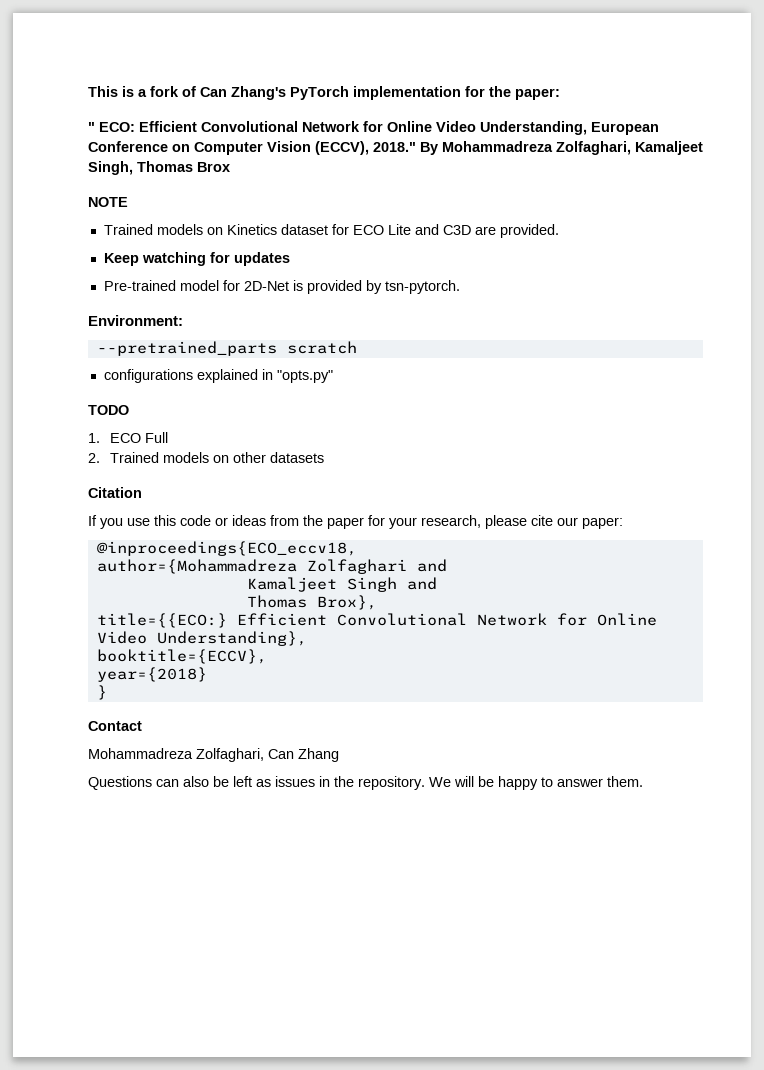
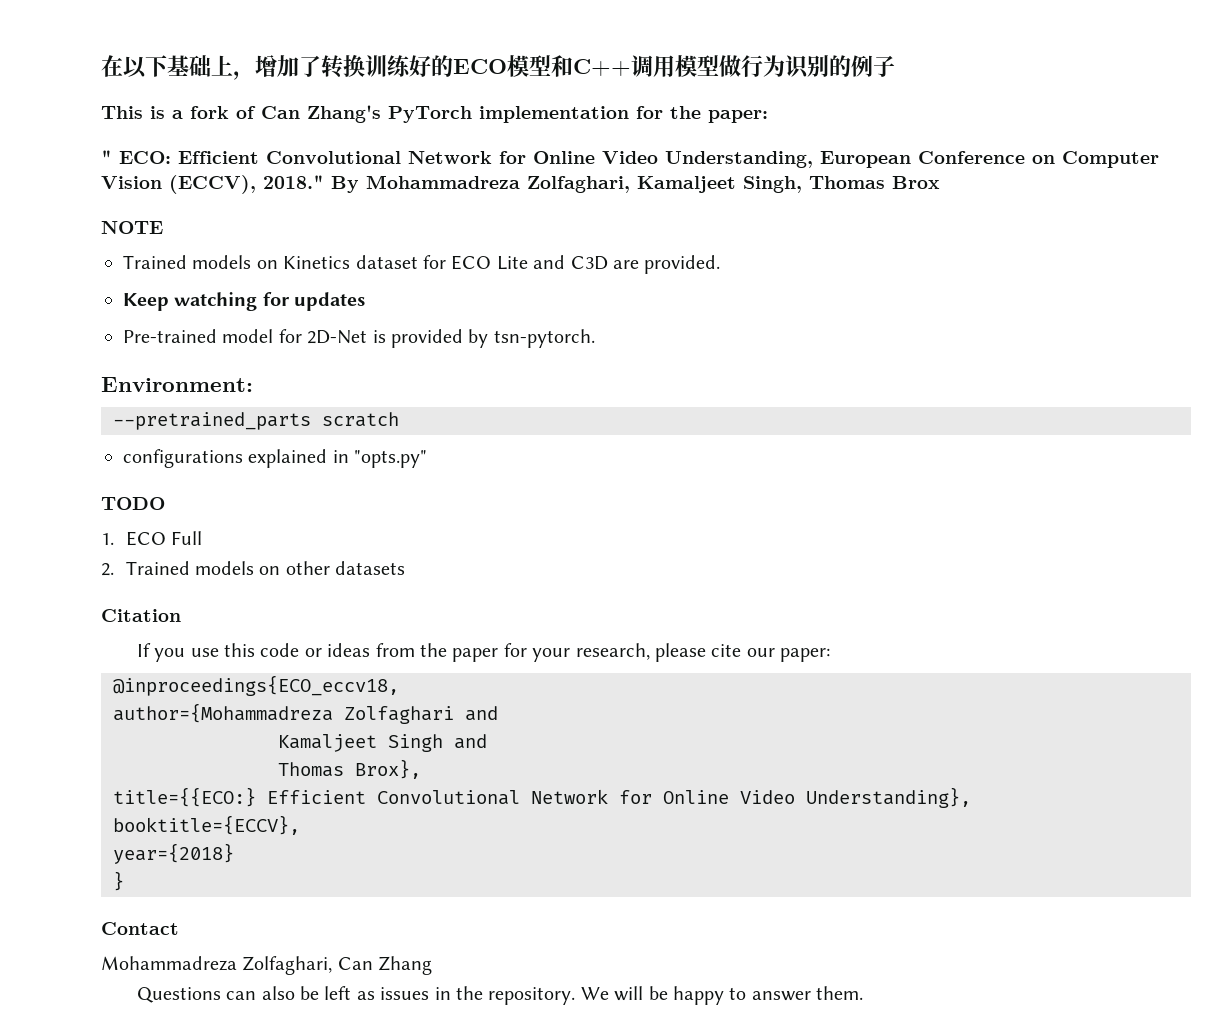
(88, 91) none -> [101,54,895,80] 在以下基础上，增加了转换训练好的ECO模型和C++调用模型做行为识别的例子 //

